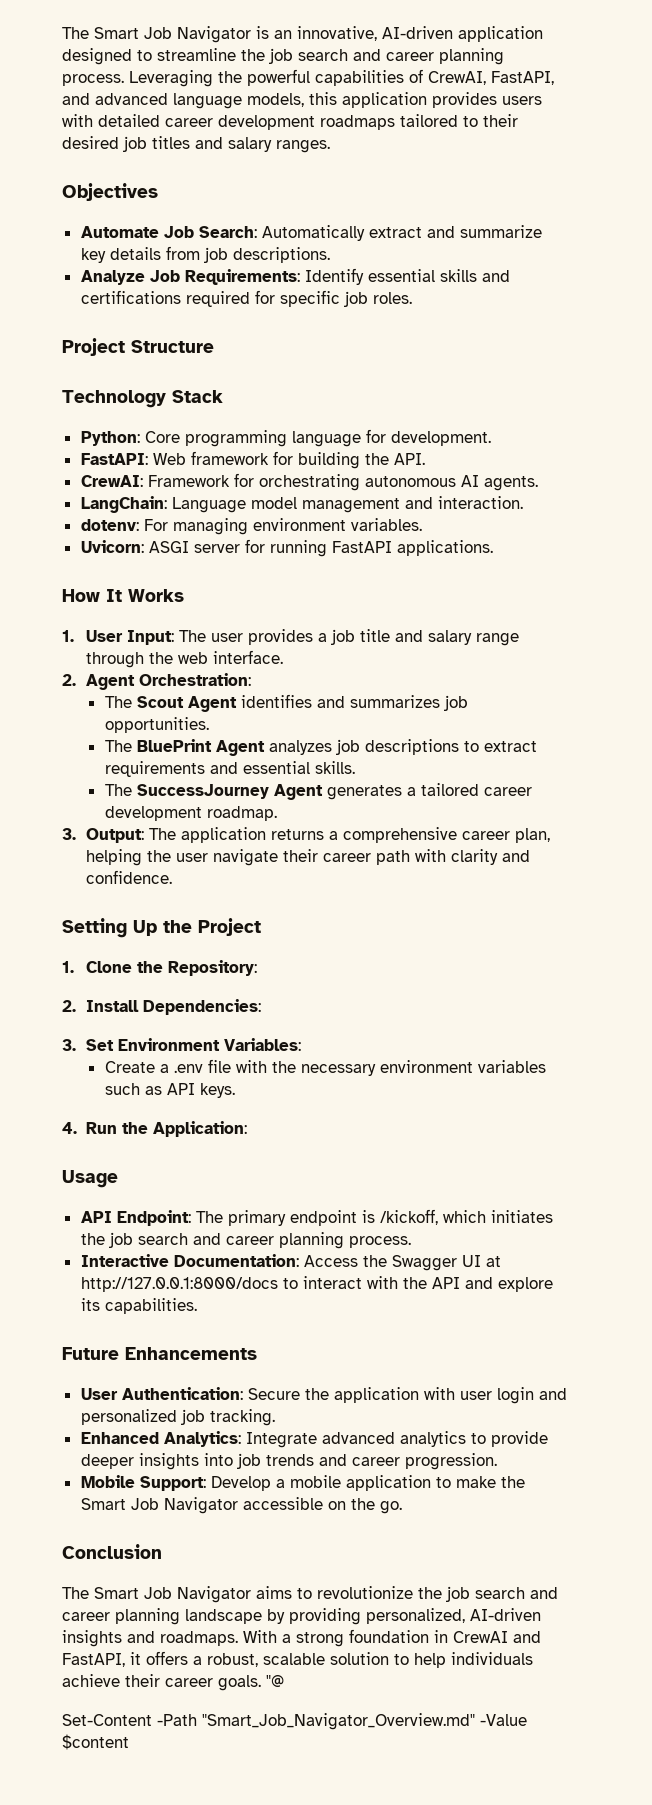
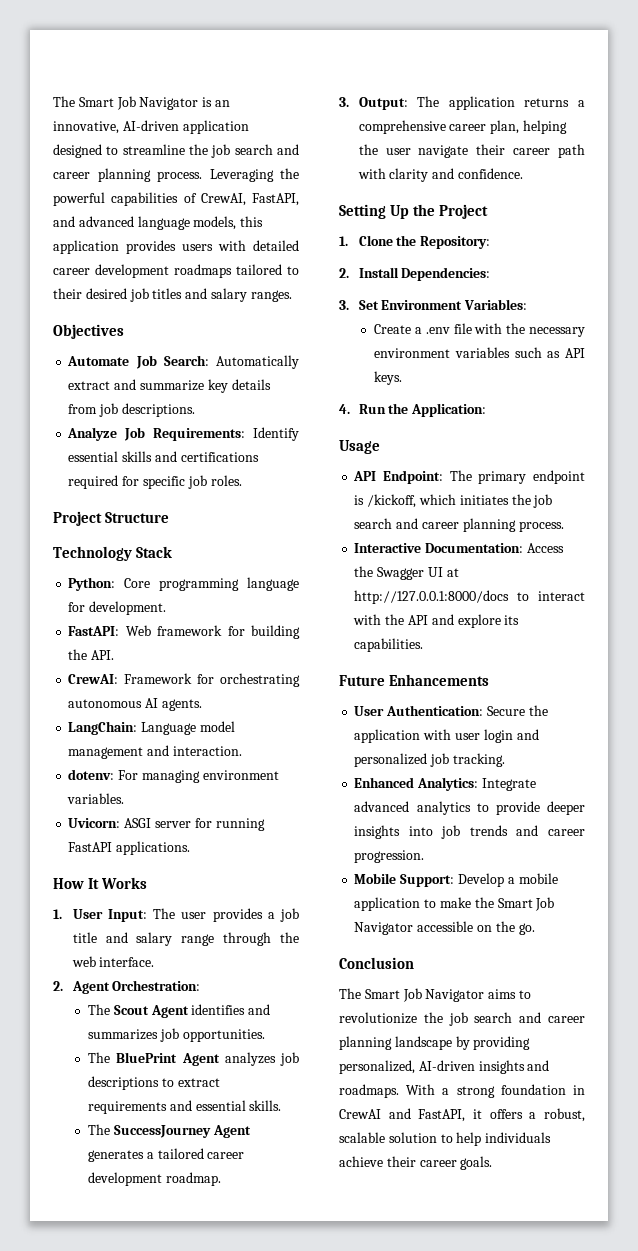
[266,1675,284,1687] [62,1713,527,1730] [62,1734,129,1750] "@ // Set-Content -Path "Smart_Job_Navigator_Overview.md" -Value $content -> (493, 1163) none

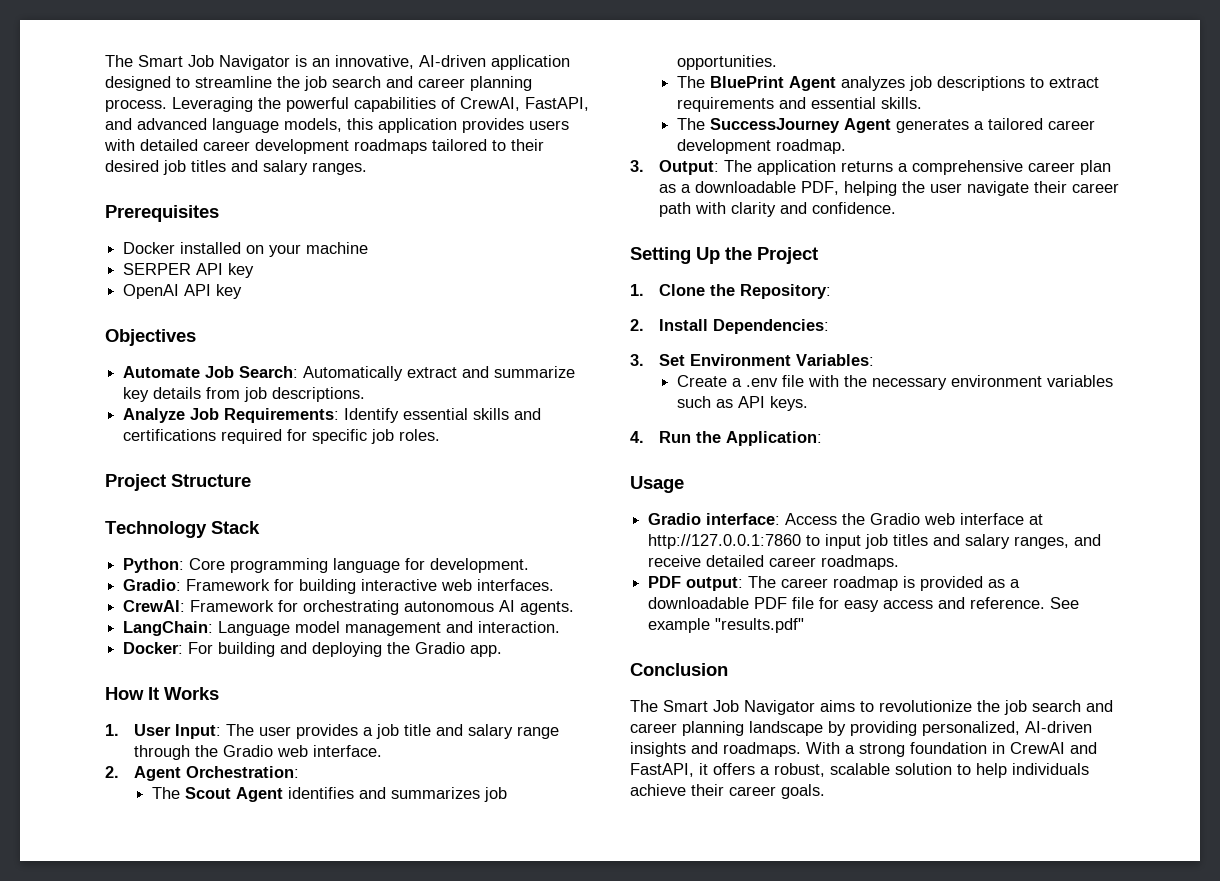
(292, 296) none -> [105,205,219,222] [123,242,369,257] [123,263,255,278] [123,284,243,299] // Prerequisites // Docker installed on your machine // SERPER API key // OpenAI API key
[68,625,300,639] [68,649,115,660] FastAPI: Web framework for building the API. -> [123,579,555,594] Gradio: Framework for building interactive web interfaces.
[68,769,279,783] [67,793,125,804] [68,818,265,831] [68,841,191,855] dotenv: For managing environment variables. // Uvicorn: ASGI server for running FastAPI applications. -> [123,642,503,657] Docker: For building and deploying the Gradio app.
(299, 937) none -> [222,745,273,757] Gradio
[490,120,520,134] plan, -> [1079,160,1111,175] [658,181,839,195] plan as a downloadable PDF,
[353,470,585,484] [354,494,553,508] [354,518,564,532] [354,543,564,553] [354,566,459,580] [354,590,585,604] [353,614,520,628] [354,638,424,652] [339,674,489,686] [354,705,548,716] [354,729,539,743] [354,753,505,767] [354,777,536,791] [354,801,585,815] [354,825,585,839] [354,850,425,863] [354,873,558,887] [354,897,555,911] [354,921,535,935] API Endpoint: The primary endpoint is /kickoff, which initiates the job search and career planning process. // Interactive Documentation: Access the Swagger UI at http://127.0.0.1:8000/docs to interact with the API and explore its capabilities. // Future Enhancements // User Authentication: Secure the application with user login and personalized job tracking. // Enhanced Analytics: Integrate advanced analytics to provide deeper insights into job trends and career progression. // Mobile Support: Develop a mobile application to make the Smart Job Navigator accessible on the go. -> [648,513,1044,525] [648,534,1102,549] [648,555,900,570] [648,576,1021,591] [648,597,1080,612] [648,618,805,633] Gradio interface: Access the Gradio web interface at http://127.0.0.1:7860 to input job titles and salary ranges, and receive detailed career roadmaps. // PDF output: The career roadmap is provided as a downloadable PDF file for easy access and reference. See example "results.pdf"

